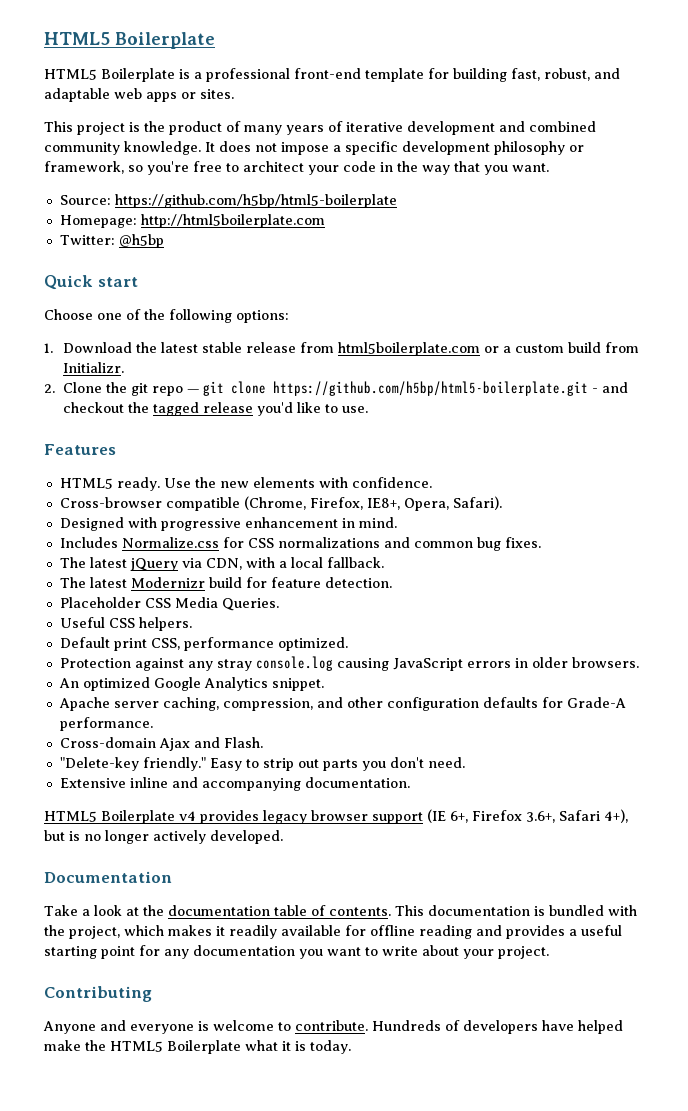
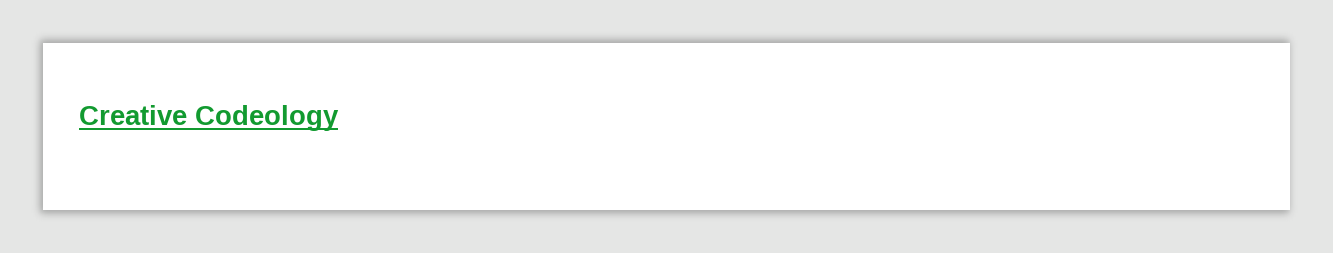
[44,32,215,49] [44,68,620,82] [44,88,234,102] [44,121,596,135] [44,141,584,155] [44,161,549,175] [59,194,397,208] [59,214,325,228] [59,234,164,248] [44,275,138,290] [44,309,289,323] [44,342,640,356] [63,362,125,373] [44,381,629,396] [63,402,369,416] [44,444,116,455] [59,477,432,491] [59,496,502,511] [59,517,397,531] [59,537,541,551] [59,557,384,571] [59,577,392,588] [59,597,279,611] [59,617,192,631] [59,637,348,651] [59,656,639,671] [58,677,324,691] [58,697,626,711] [59,717,153,731] [59,737,263,751] [59,757,465,771] [59,777,410,791] [44,809,628,824] [44,830,283,844] [44,871,172,883] [44,905,637,916] [44,925,622,939] [44,945,549,959] [44,986,152,1002] [43,1020,623,1034] [44,1040,351,1054] HTML5 Boilerplate // HTML5 Boilerplate is a professional front-end template for building fast, robust, and adaptable web apps or sites. // This project is the product of many years of iterative development and combined community knowledge. It does not impose a specific development philosophy or framework, so you're free to architect your code in the way that you want. // Source: https://github.com/h5bp/html5-boilerplate // Homepage: http://html5boilerplate.com // Twitter: @h5bp // Quick start // Choose one of the following options: // 1. Download the latest stable release from html5boilerplate.com or a custom build from Initializr. // 2. Clone the git repo — git clone https://github.com/h5bp/html5-boilerplate.git - and checkout the tagged release you'd like to use. // Features // HTML5 ready. Use the new elements with confidence. // Cross-browser compatible (Chrome, Firefox, IE8+, Opera, Safari). // Designed with progressive enhancement in mind. // Includes Normalize.css for CSS normalizations and common bug fixes. // The latest jQuery via CDN, with a local fallback. // The latest Modernizr build for feature detection. // Placeholder CSS Media Queries. // Useful CSS helpers. // Default print CSS, performance optimized. // Protection against any stray console.log causing JavaScript errors in older browsers. // An optimized Google Analytics snippet. // Apache server caching, compression, and other configuration defaults for Grade-A performance. // Cross-domain Ajax and Flash. // "Delete-key friendly." Easy to strip out parts you don't need. // Extensive inline and accompanying documentation. // HTML5 Boilerplate v4 provides legacy browser support (IE 6+, Firefox 3.6+, Safari 4+), but is no longer actively developed. // Documentation // Take a look at the documentation table of contents. This documentation is bundled with the project, which makes it readily available for offline reading and provides a useful starting point for any documentation you want to write about your project. // Contributing // Anyone and everyone is welcome to contribute. Hundreds of developers have helped make the HTML5 Boilerplate what it is today. -> [79,105,339,131] Creative Codeology

